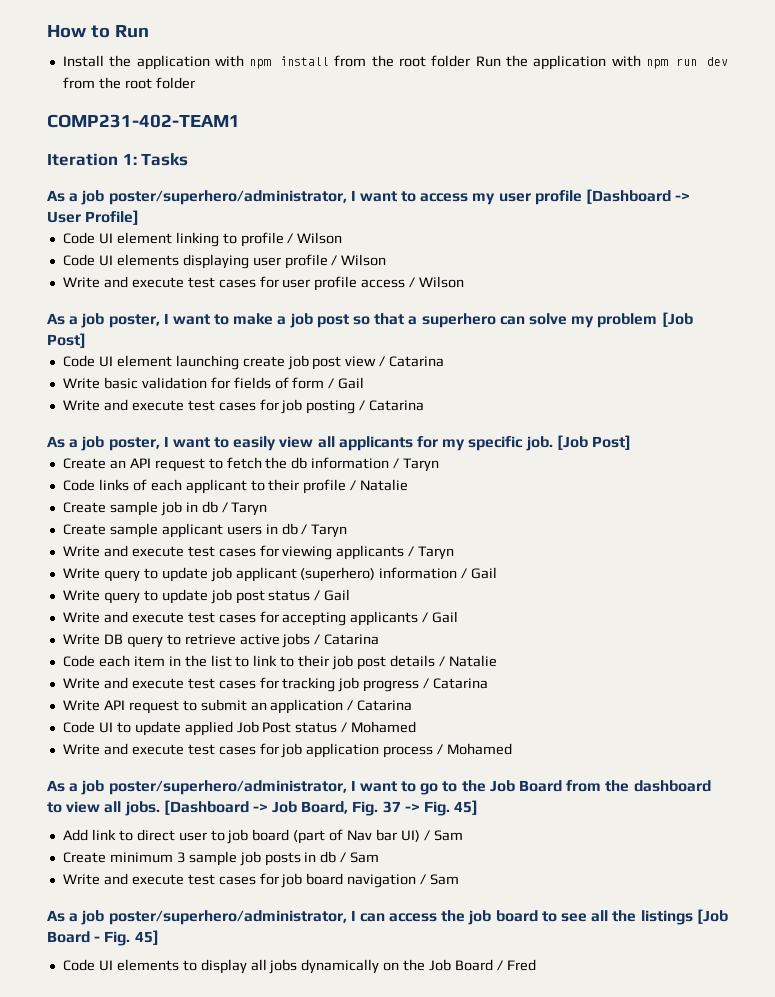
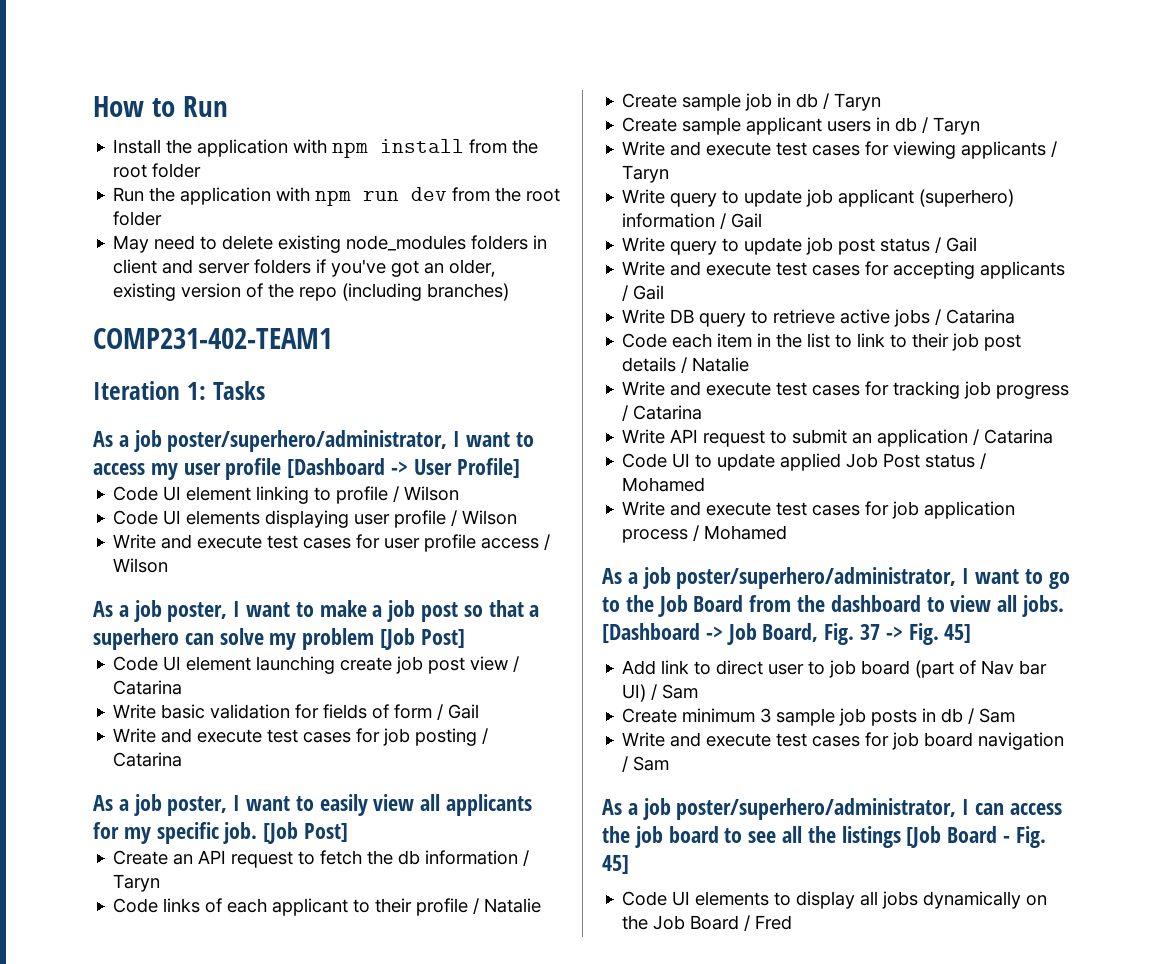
(471, 61) none -> (202, 170) //
(195, 83) none -> [113,235,548,253] [113,259,497,277] [113,283,510,301] // May need to delete existing node_modules folders in client and server folders if you've got an older, existing version of the repo (including branches)

